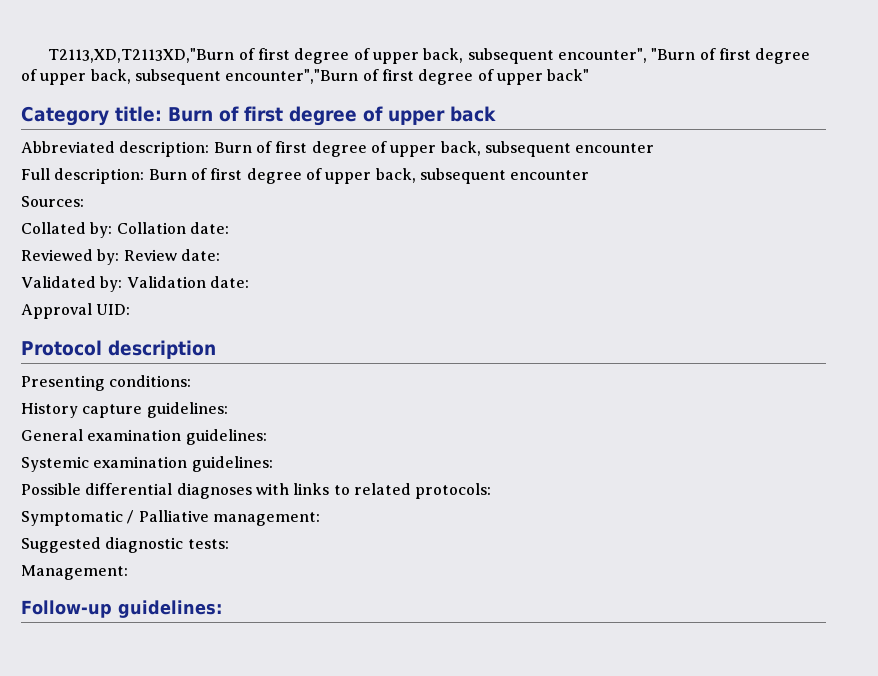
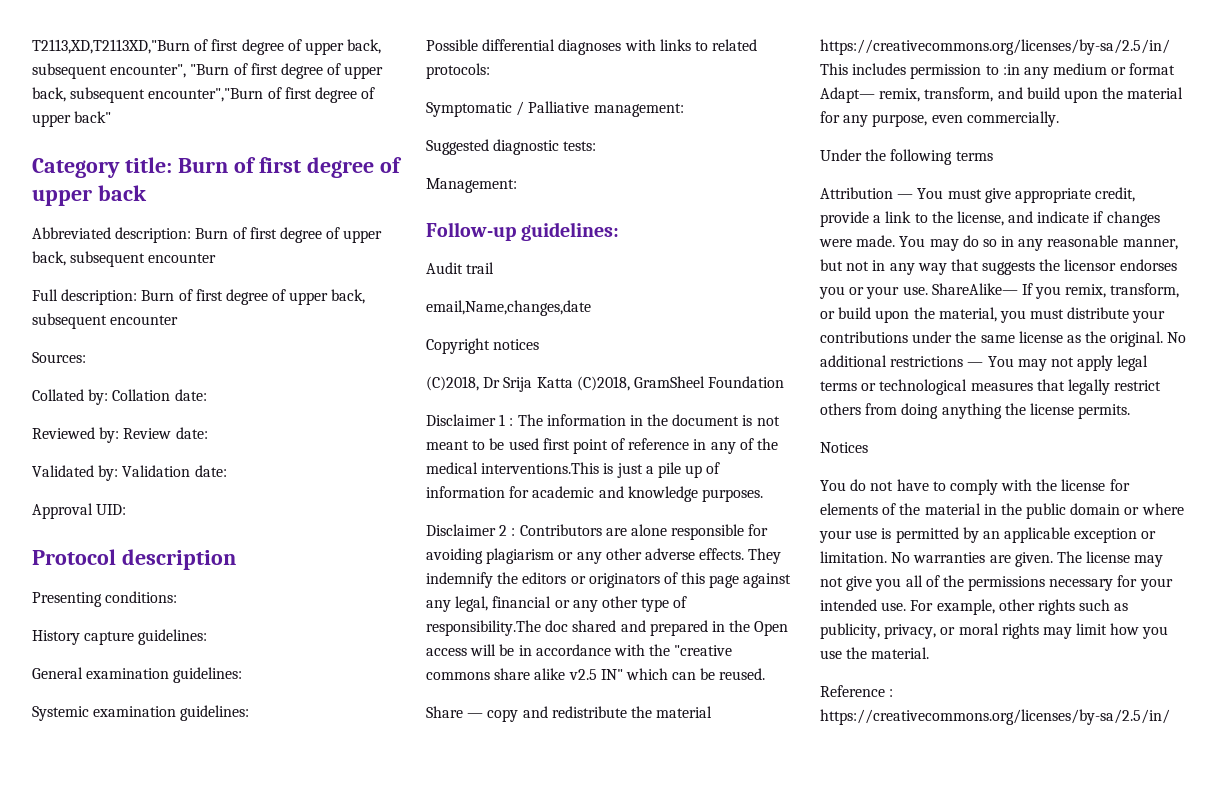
(222, 609) none -> [426,262,495,274] [426,300,591,316] [426,338,540,354] [426,376,785,392] [426,414,780,426] [426,438,779,454] [426,462,721,478] [426,486,763,502] [426,524,769,540] [426,548,782,564] [426,572,792,588] [426,596,688,612] [426,620,789,636] [426,644,733,656] [426,668,766,680] [426,706,713,722] [820,39,1170,55] [820,63,1176,79] [820,87,1184,103] [820,111,1059,127] [820,149,993,165] [820,187,1136,203] [820,211,1160,227] [819,235,1178,251] [820,259,1177,275] [819,283,1180,299] [820,307,1166,323] [820,331,1187,347] [820,355,1149,371] [820,379,1162,395] [820,403,1131,419] [820,442,868,453] [820,479,1130,495] [820,503,1184,519] [819,527,1157,543] [820,551,1164,567] [820,575,1173,591] [820,599,1129,615] [820,623,1169,639] [820,647,930,659] [820,685,894,697] [820,709,1170,725] // Audit trail // email,Name,changes,date // Copyright notices // (C)2018, Dr Srija Katta (C)2018, GramSheel Foundation // Disclaimer 1 : The information in the document is not meant to be used first point of reference in any of the medical interventions.This is just a pile up of information for academic and knowledge purposes. // Disclaimer 2 : Contributors are alone responsible for avoiding plagiarism or any other adverse effects. They indemnify the editors or originators of this page against any legal, financial or any other type of responsibility.The doc shared and prepared in the Open access will be in accordance with the "creative commons share alike v2.5 IN" which can be reused. // Share — copy and redistribute the material https://creativecommons.org/licenses/by-sa/2.5/in/ This includes permission to :in any medium or format Adapt— remix, transform, and build upon the material for any purpose, even commercially. // Under the following terms // Attribution — You must give appropriate credit, provide a link to the license, and indicate if changes were made. You may do so in any reasonable manner, but not in any way that suggests the licensor endorses you or your use. ShareAlike— If you remix, transform, or build upon the material, you must distribute your contributions under the same license as the original. No additional restrictions — You may not apply legal terms or technological measures that legally restrict others from doing anything the license permits. // Notices // You do not have to comply with the license for elements of the material in the public domain or where your use is permitted by an applicable exception or limitation. No warranties are given. The license may not give you all of the permissions necessary for your intended use. For example, other rights such as publicity, privacy, or moral rights may limit how you use the material. // Reference : https://creativecommons.org/licenses/by-sa/2.5/in/

